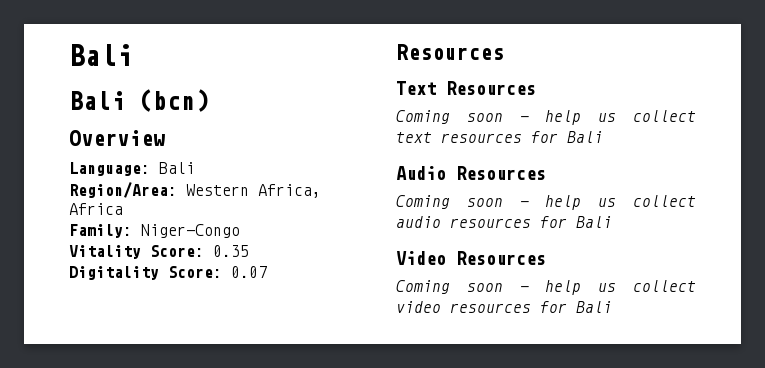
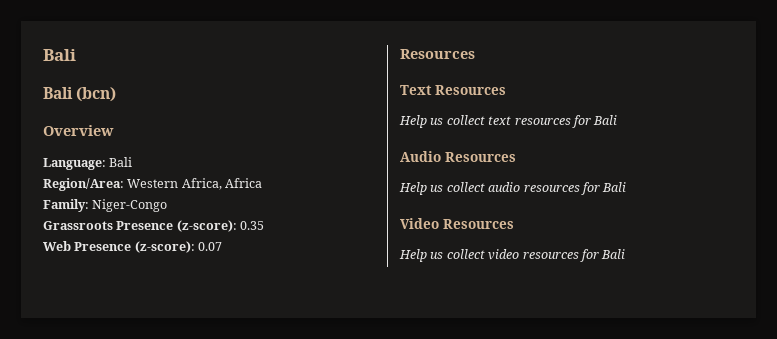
[69,245,249,259] [69,266,222,280] Vitality Score: 0.35 // Digitality Score: -> [43,220,265,232] [43,241,195,253] Grassroots Presence (z-score): 0.35 // Web Presence (z-score):
[396,110,582,125] Coming soon - help -> [399,115,427,128] Help
[396,195,582,210] Coming soon - help -> [399,182,427,195] Help
[396,280,582,295] Coming soon - help -> [399,249,427,262] Help

